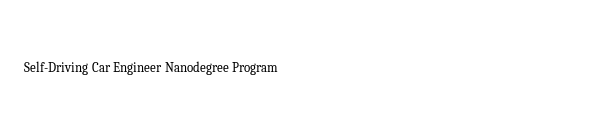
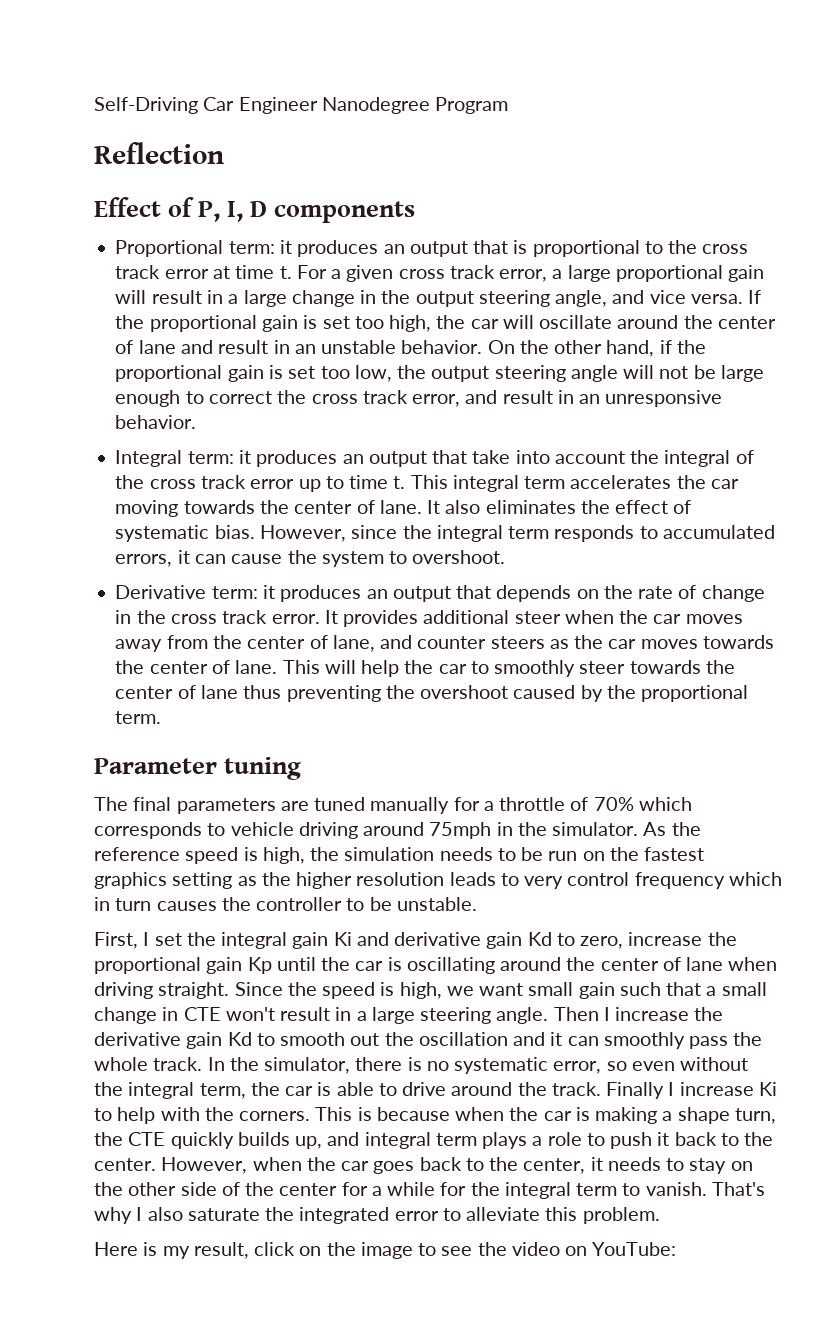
(279, 68) none -> [94,142,224,164] [94,197,415,223] [115,240,749,257] [115,265,765,282] [115,290,762,307] [115,315,776,332] [115,340,706,357] [115,365,764,382] [115,390,723,407] [115,415,197,429] [115,450,754,467] [115,475,739,492] [115,500,692,517] [115,525,775,542] [115,550,506,567] [115,585,765,602] [115,610,743,627] [115,635,774,652] [115,660,735,677] [115,685,749,702] [115,711,162,724] [94,757,301,780] [94,797,692,814] [94,822,701,839] [94,847,705,864] [94,872,782,889] [94,897,477,911] [94,932,737,949] [94,957,778,974] [94,982,767,999] [94,1007,724,1024] [94,1032,763,1049] [94,1057,749,1074] [94,1082,777,1099] [94,1107,776,1124] [94,1132,774,1149] [94,1157,753,1174] [94,1182,765,1199] [94,1207,660,1224] [94,1242,677,1259] // Reflection // Effect of P, I, D components // Proportional term: it produces an output that is proportional to the cross track error at time t. For a given cross track error, a large proportional gain will result in a large change in the output steering angle, and vice versa. If the proportional gain is set too high, the car will oscillate around the center of lane and result in an unstable behavior. On the other hand, if the proportional gain is set too low, the output steering angle will not be large enough to correct the cross track error, and result in an unresponsive behavior. // Integral term: it produces an output that take into account the integral of the cross track error up to time t. This integral term accelerates the car moving towards the center of lane. It also eliminates the effect of systematic bias. However, since the integral term responds to accumulated errors, it can cause the system to overshoot. // Derivative term: it produces an output that depends on the rate of change in the cross track error. It provides additional steer when the car moves away from the center of lane, and counter steers as the car moves towards the center of lane. This will help the car to smoothly steer towards the center of lane thus preventing the overshoot caused by the proportional term. // Parameter tuning // The final parameters are tuned manually for a throttle of 70% which corresponds to vehicle driving around 75mph in the simulator. As the reference speed is high, the simulation needs to be run on the fastest graphics setting as the higher resolution leads to very control frequency which in turn causes the controller to be unstable. // First, I set the integral gain Ki and derivative gain Kd to zero, increase the proportional gain Kp until the car is oscillating around the center of lane when driving straight. Since the speed is high, we want small gain such that a small change in CTE won't result in a large steering angle. Then I increase the derivative gain Kd to smooth out the oscillation and it can smoothly pass the whole track. In the simulator, there is no systematic error, so even without the integral term, the car is able to drive around the track. Finally I increase Ki to help with the corners. This is because when the car is making a shape turn, the CTE quickly builds up, and integral term plays a role to push it back to the center. However, when the car goes back to the center, it needs to stay on the other side of the center for a while for the integral term to vanish. That's why I also saturate the integrated error to alleviate this problem. // Here is my result, click on the image to see the video on YouTube:

